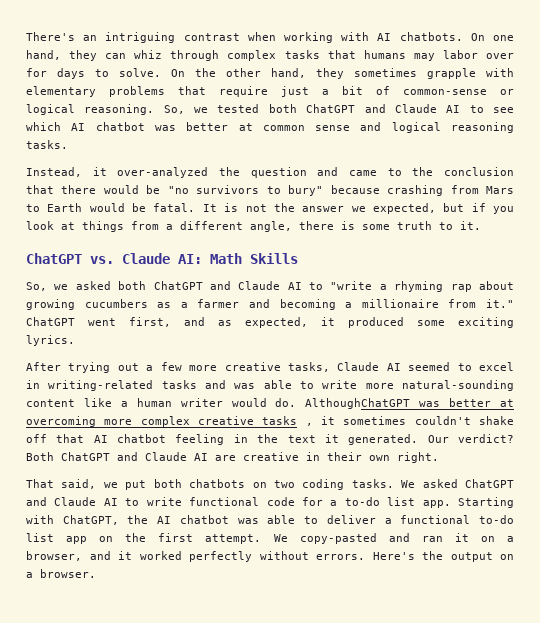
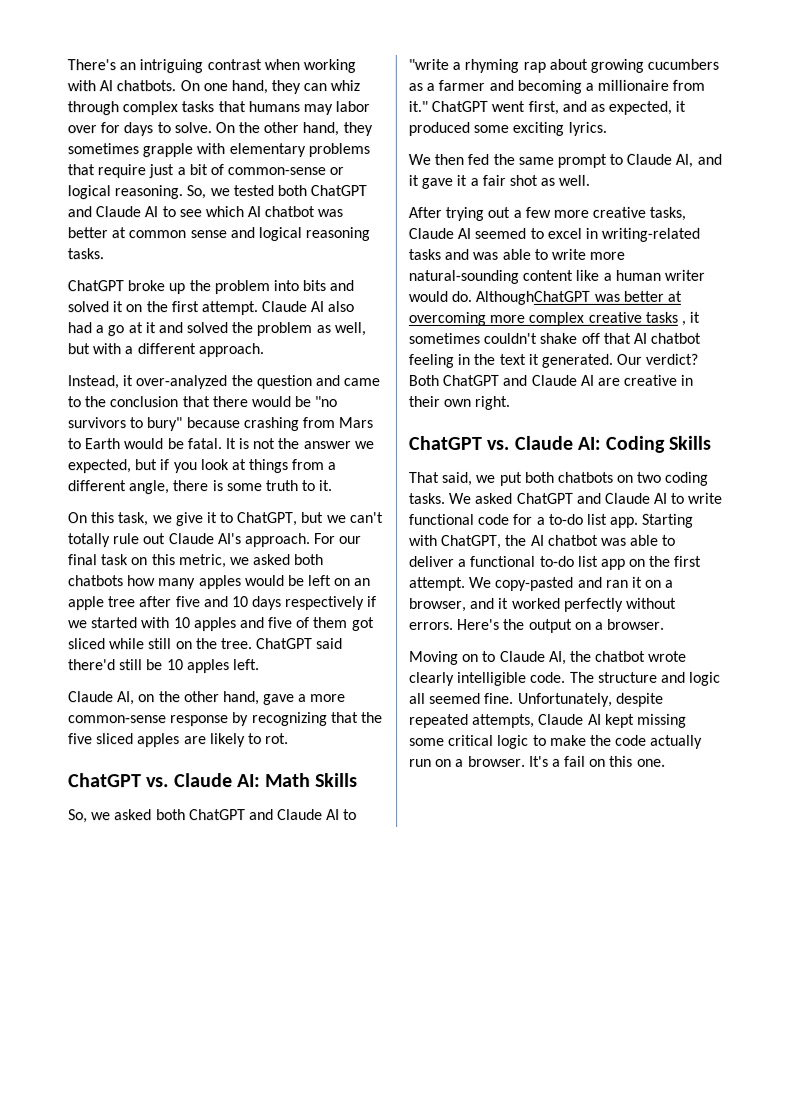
(68, 144) none -> [67,280,355,295] [67,301,355,316] [67,322,366,337] [67,343,264,358] // ChatGPT broke up the problem into bits and solved it on the first attempt. Claude AI also had a go at it and solved the problem as well, but with a different approach.
(481, 225) none -> [67,512,383,527] [67,533,362,548] [67,554,325,569] [68,575,372,590] [68,596,378,611] [68,617,375,632] [68,638,344,650] [68,659,260,674] [68,691,347,706] [68,712,383,727] [68,733,290,748] // On this task, we give it to ChatGPT, but we can't totally rule out Claude AI's approach. For our final task on this metric, we asked both chatbots how many apples would be left on an apple tree after five and 10 days respectively if we started with 10 apples and five of them got sliced while still on the tree. ChatGPT said there'd still be 10 apples left. // Claude AI, on the other hand, gave a more common-sense response by recognizing that the five sliced apples are likely to rot.
(75, 340) none -> [408,153,722,168] [408,174,591,189] // We then fed the same prompt to Claude AI, and it gave it a fair shot as well.
(439, 457) none -> [408,435,712,453] // ChatGPT vs. Claude AI: Coding Skills
(96, 573) none -> [409,650,688,665] [409,671,722,686] [409,692,664,707] [409,713,687,728] [409,734,704,749] [409,755,666,767] // Moving on to Claude AI, the chatbot wrote clearly intelligible code. The structure and logic all seemed fine. Unfortunately, despite repeated attempts, Claude AI kept missing some critical logic to make the code actually run on a browser. It's a fail on this one.

